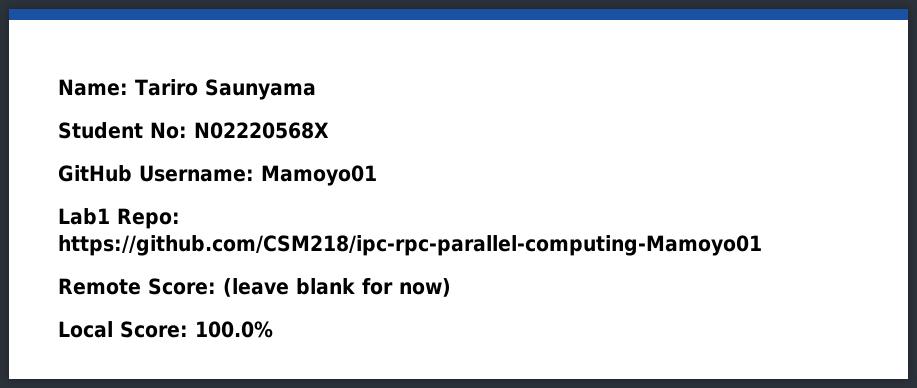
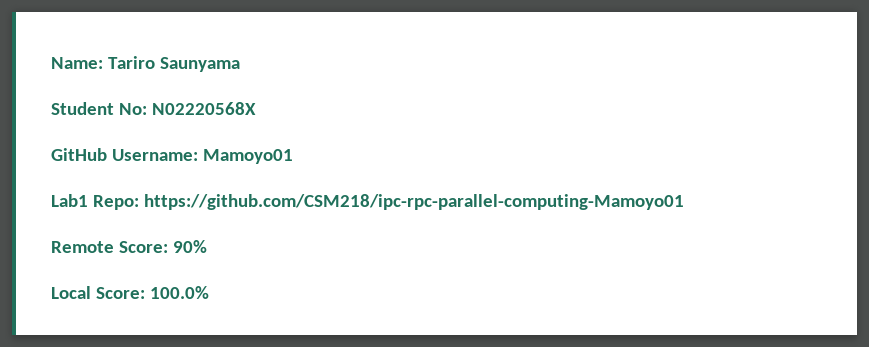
[223,278,451,297] (leave blank for now) -> [172,240,207,253] 90%

